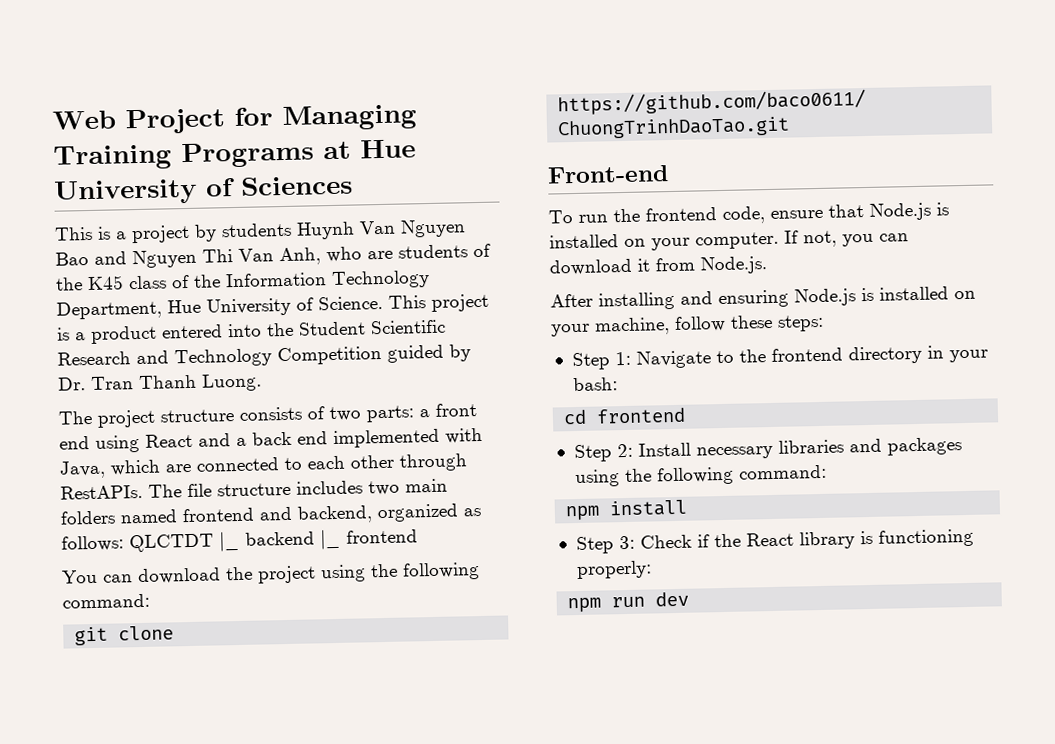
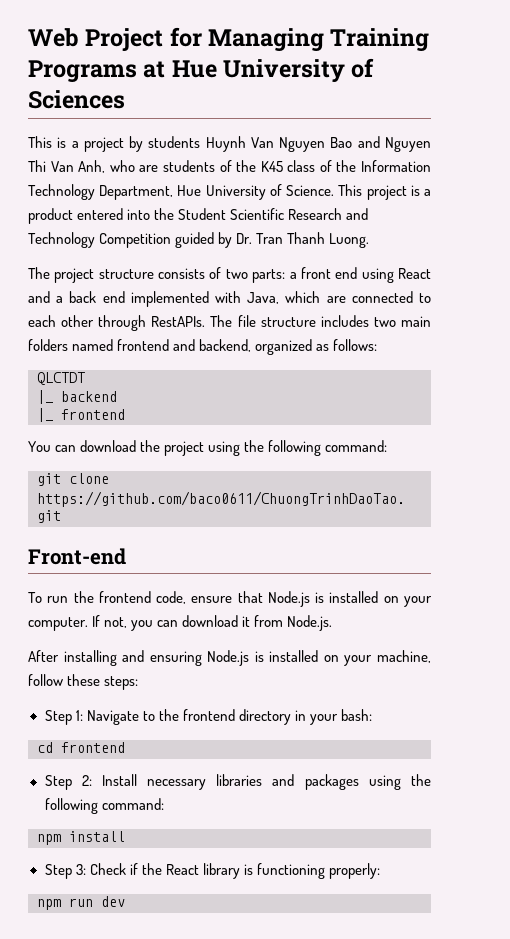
(124, 543) none -> (378, 345) //
(214, 543) none -> (85, 378) //
(315, 538) none -> (117, 396) //

